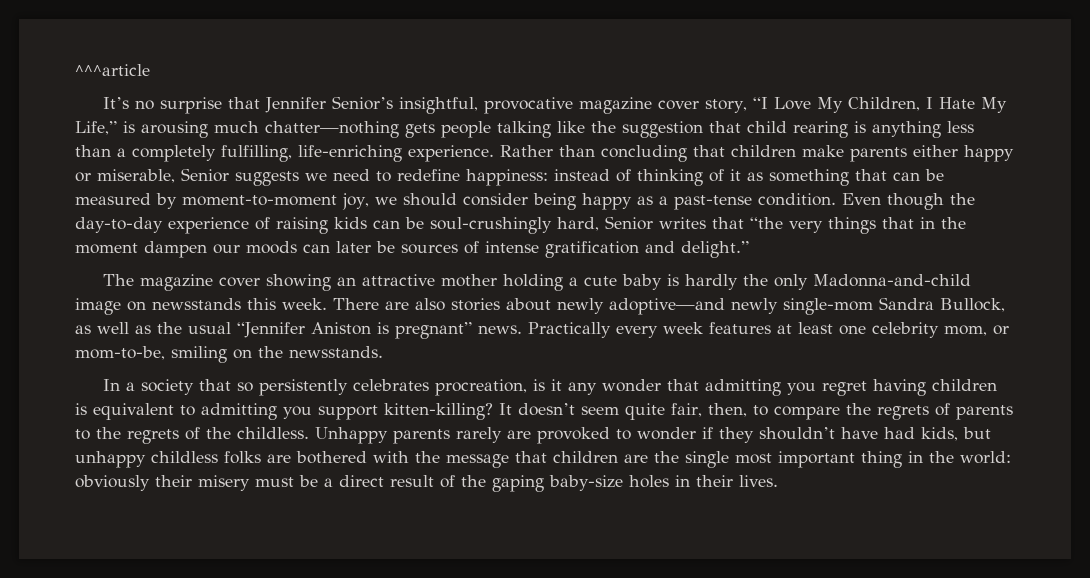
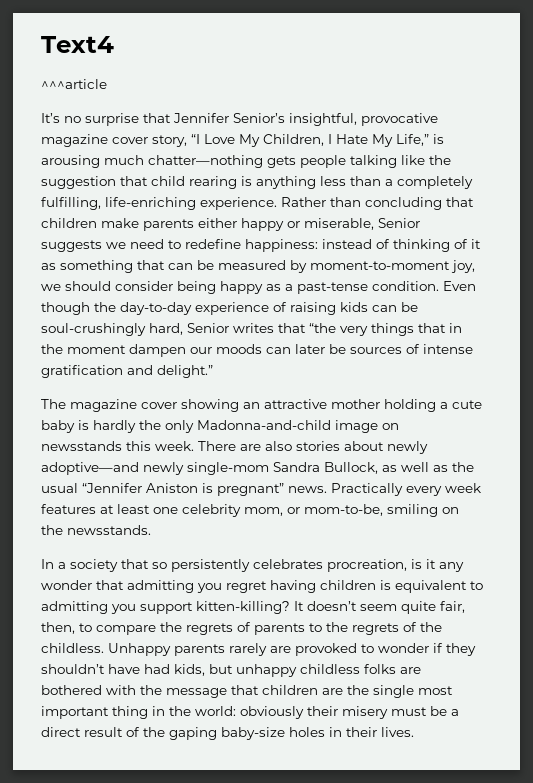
(75, 70) none -> [41,36,114,53] Text4 //

